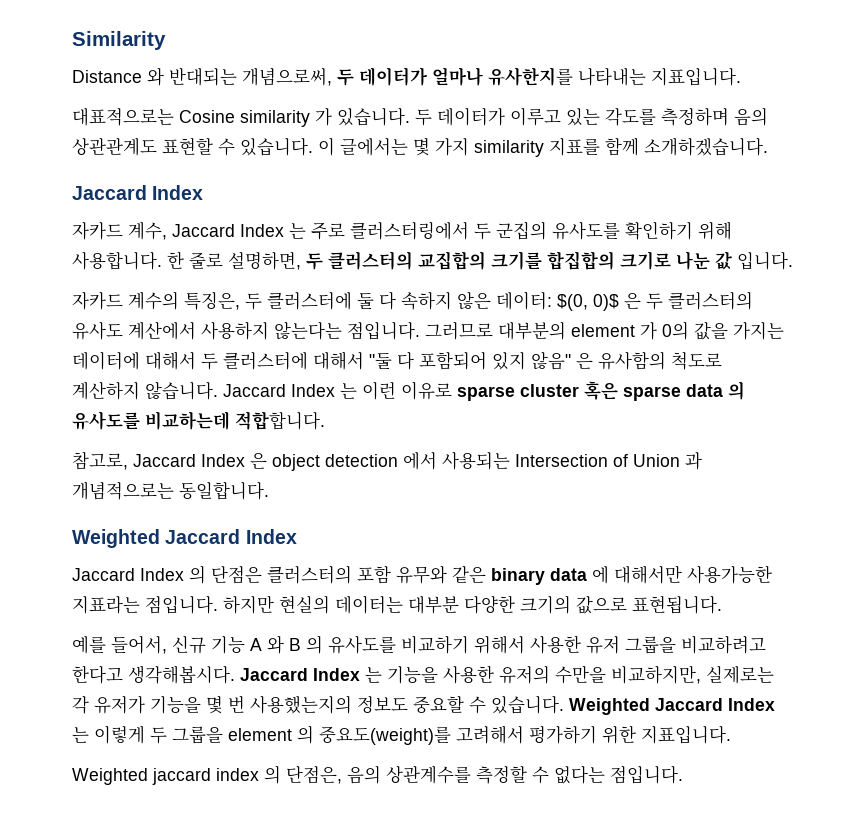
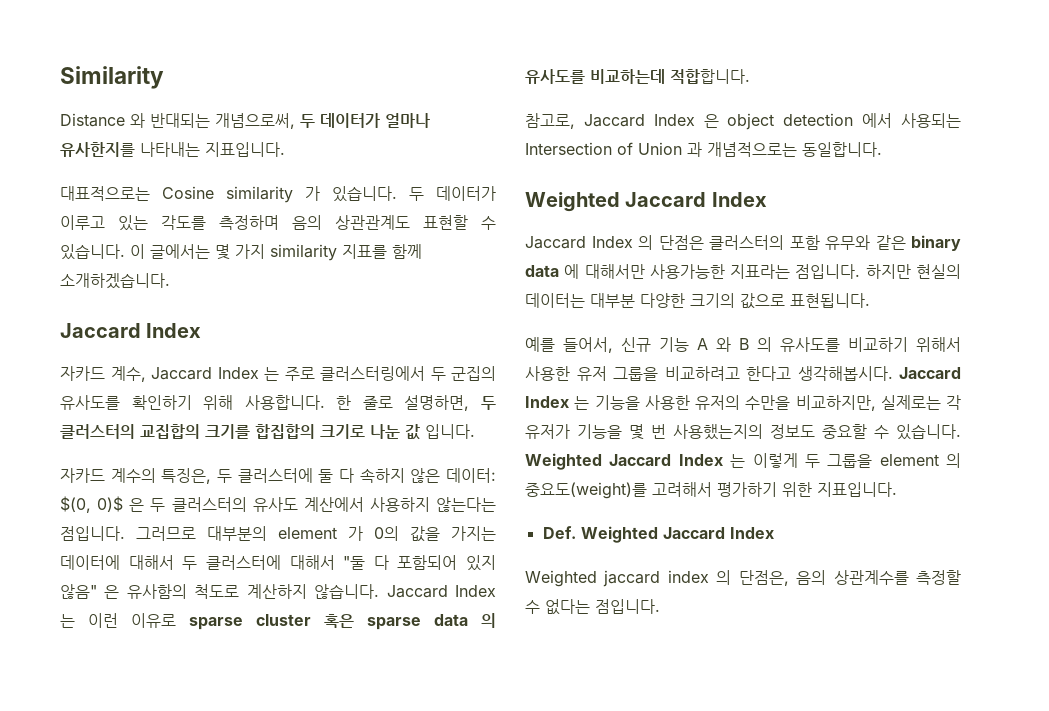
(731, 734) none -> [542,526,774,543] // Def. Weighted Jaccard Index

